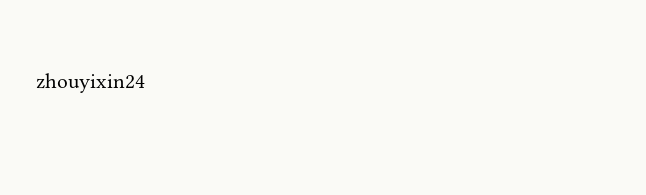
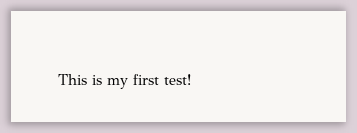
[36,73,145,93] zhouyixin24 -> [58,74,191,89] This is my first test!

